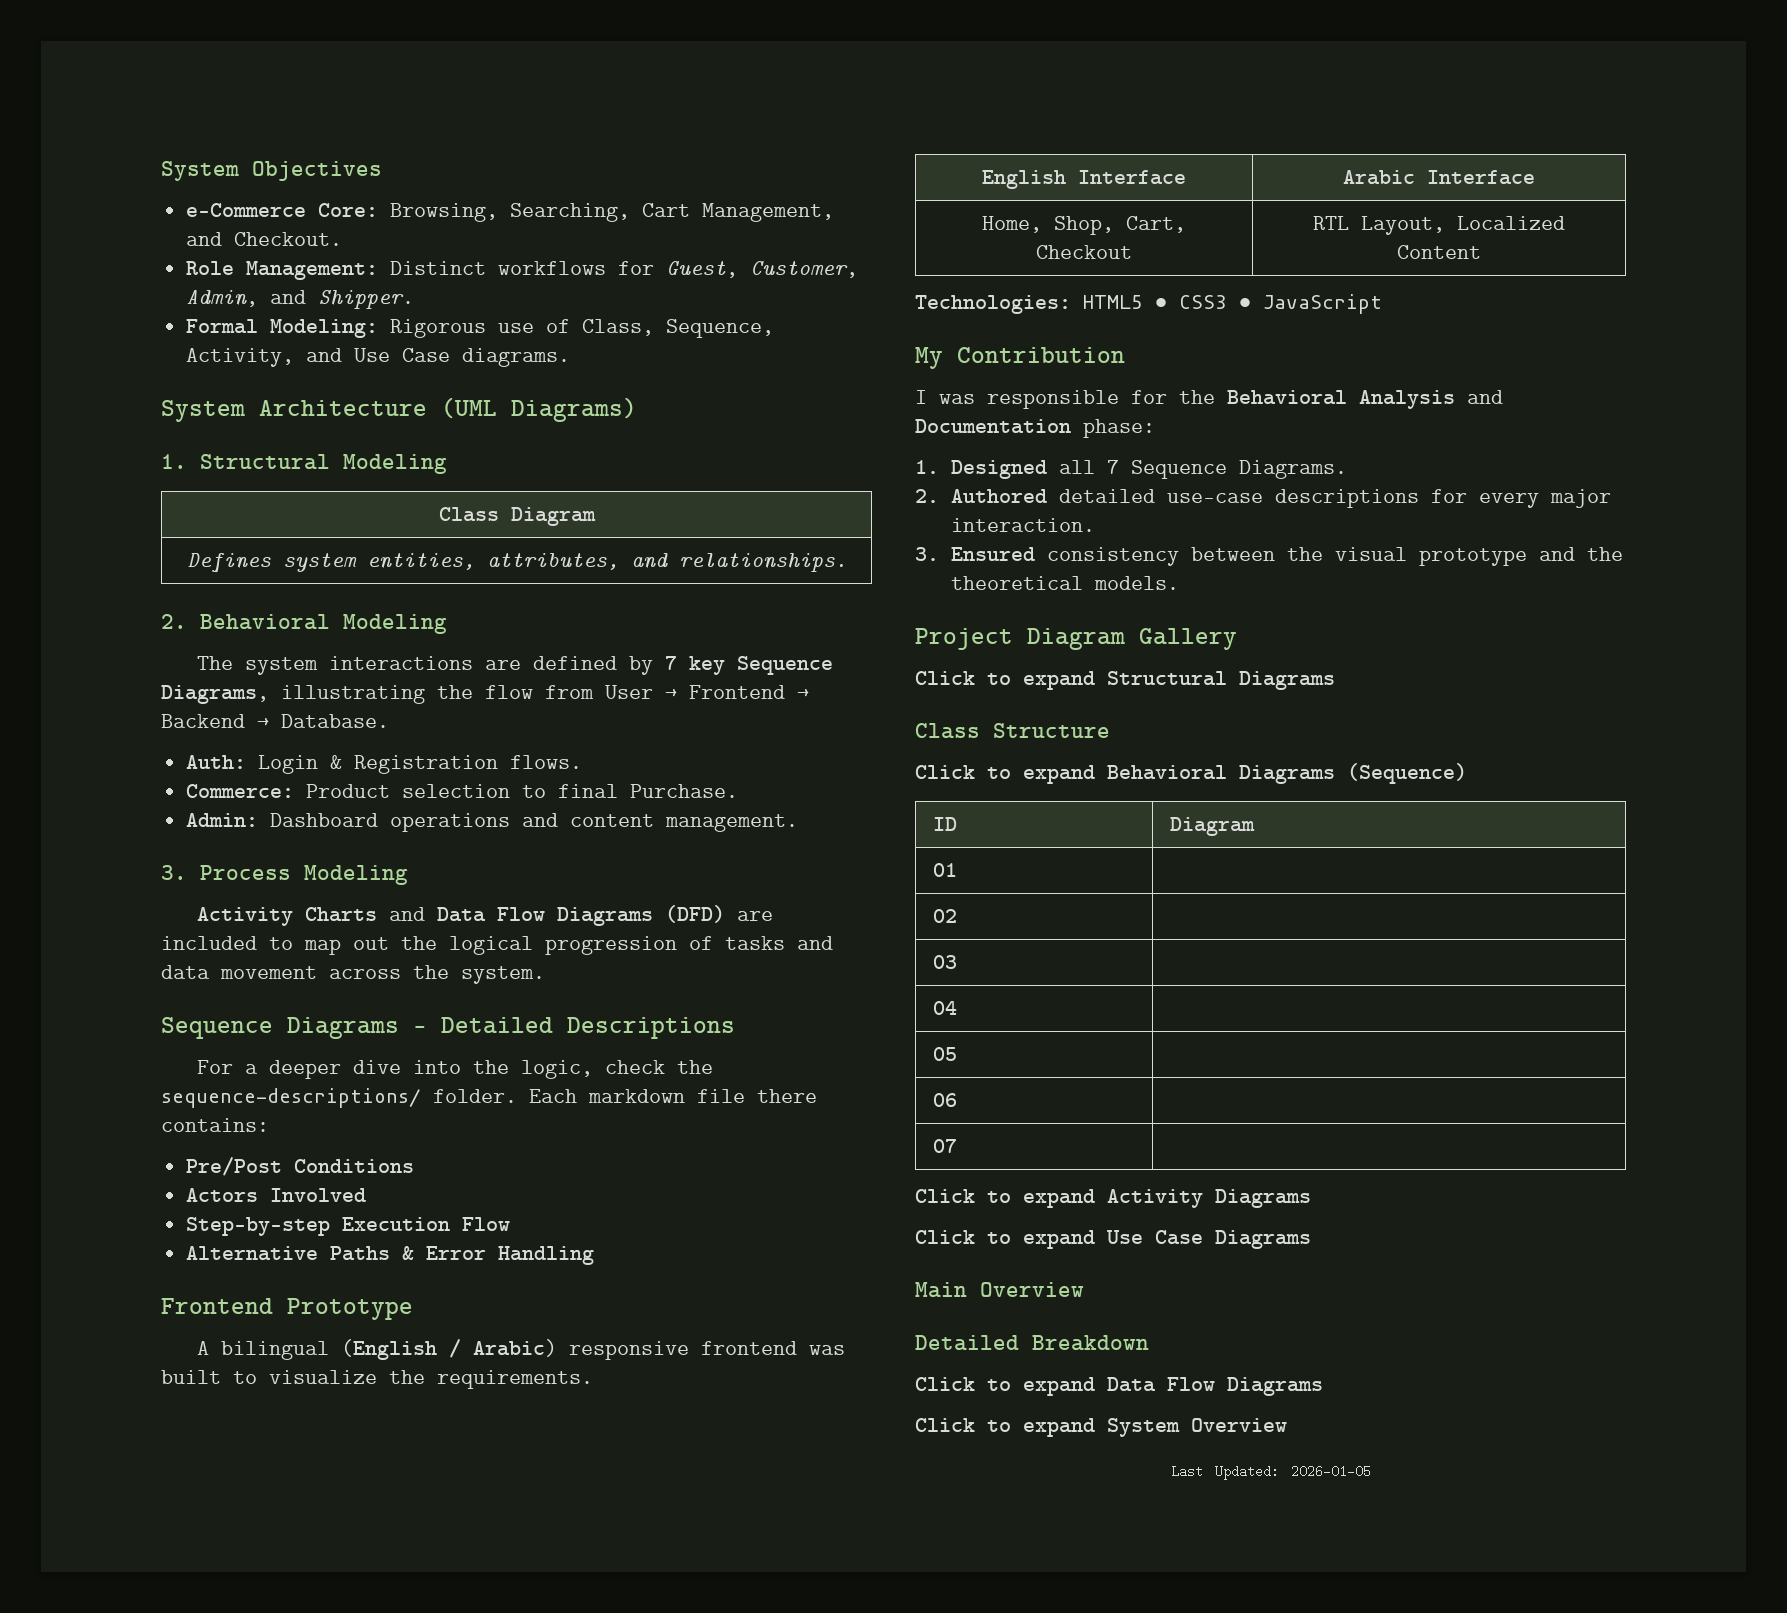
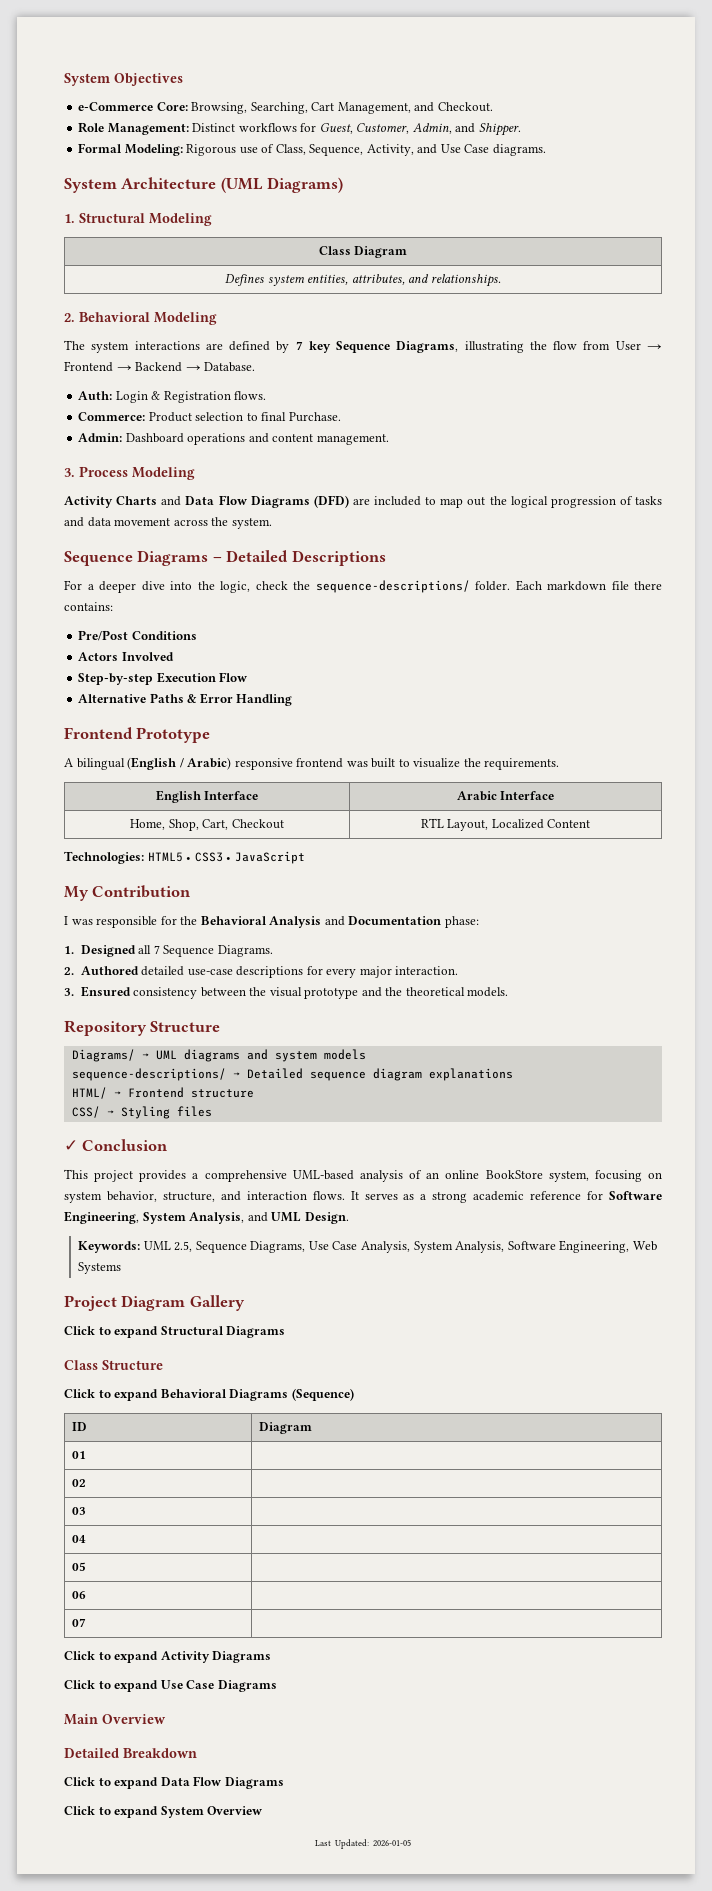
(1179, 583) none -> [64,1020,221,1036] [71,1049,366,1062] [71,1068,513,1081] [71,1087,254,1099] [71,1106,212,1119] [64,1139,169,1151] [64,1169,662,1182] [64,1191,663,1203] [64,1211,349,1224] [78,1240,657,1253] [78,1262,122,1274] // Repository Structure // Diagrams/ → UML diagrams and system models // sequence-descriptions/ → Detailed sequence diagram explanations // HTML/ → Frontend structure // CSS/ → Styling files // ✓ Conclusion // This project provides a comprehensive UML-based analysis of an online BookStore system, focusing on system behavior, structure, and interaction flows. It serves as a strong academic reference for Software Engineering, System Analysis, and UML Design. // Keywords: UML 2.5, Sequence Diagrams, Use Case Analysis, System Analysis, Software Engineering, Web Systems

